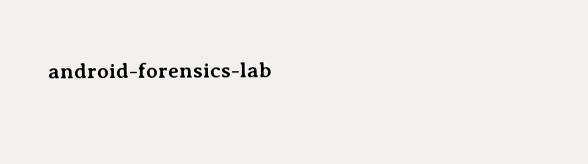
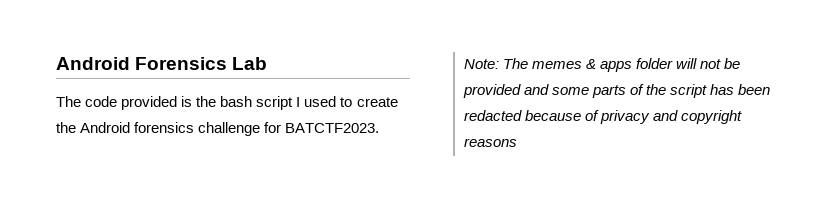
[47,62,272,79] android-forensics-lab -> [56,57,268,70] [56,96,398,110] [56,122,380,136] [463,58,741,72] [462,84,771,98] [463,110,742,124] [463,138,517,147] Android Forensics Lab // The code provided is the bash script I used to create the Android forensics challenge for BATCTF2023. // Note: The memes & apps folder will not be provided and some parts of the script has been redacted because of privacy and copyright reasons

